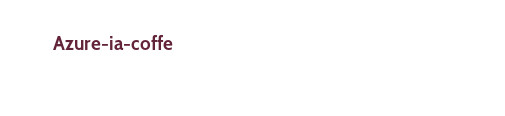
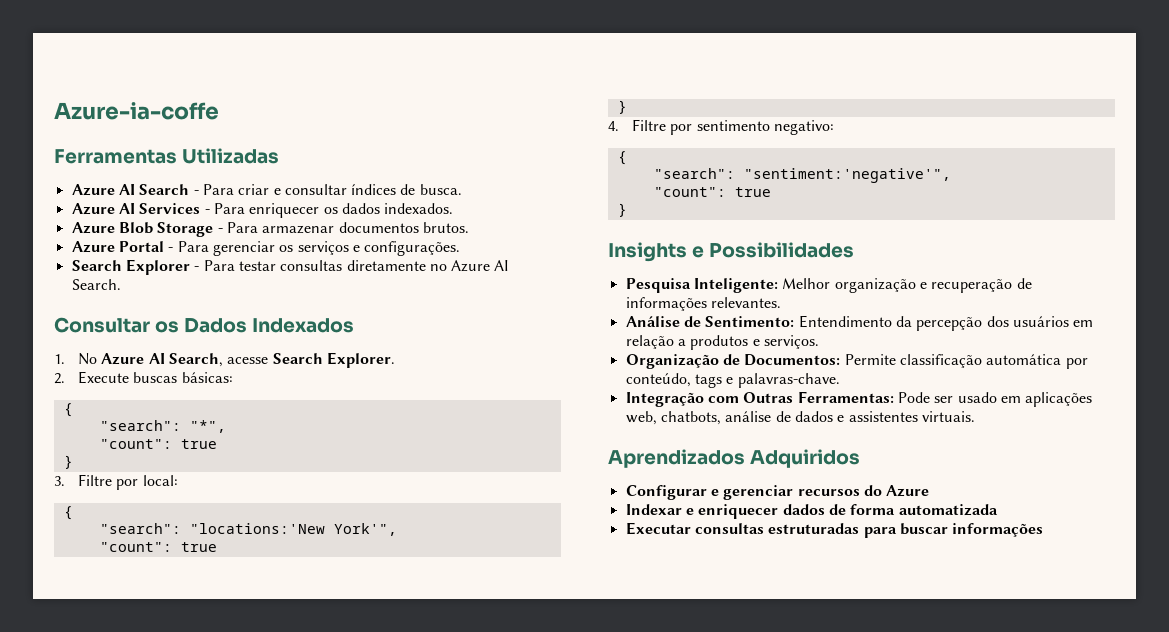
(173, 42) none -> [54,148,280,164] [71,184,462,196] [71,203,454,218] [71,222,469,237] [71,241,461,256] [71,259,510,275] [71,279,121,290] [54,317,355,333] [54,352,395,368] [54,371,233,384] [63,403,73,417] [99,420,226,433] [99,439,217,449] [63,455,73,469] [54,474,178,490] [63,506,73,520] [99,523,397,536] [99,542,217,552] [617,100,627,114] [608,119,834,135] [617,151,627,165] [653,168,951,183] [653,187,771,197] [617,203,627,217] [608,242,855,262] [625,278,1032,293] [625,297,781,311] [625,315,1094,331] [625,335,819,350] [625,354,1088,369] [625,373,840,388] [625,391,1093,407] [625,411,975,425] [608,449,861,468] [625,485,930,500] [625,504,998,519] [625,522,1044,538] // Ferramentas Utilizadas // Azure AI Search - Para criar e consultar índices de busca. // Azure AI Services - Para enriquecer os dados indexados. // Azure Blob Storage - Para armazenar documentos brutos. // Azure Portal - Para gerenciar os serviços e configurações. // Search Explorer - Para testar consultas diretamente no Azure AI Search. // Consultar os Dados Indexados // 1. No Azure AI Search, acesse Search Explorer. // 2. Execute buscas básicas: // { // "search": "*", // "count": true // } // 3. Filtre por local: // { // "search": "locations:'New York'", // "count": true // } // 4. Filtre por sentimento negativo: // { // "search": "sentiment:'negative'", // "count": true // } // Insights e Possibilidades // Pesquisa Inteligente: Melhor organização e recuperação de informações relevantes. // Análise de Sentimento: Entendimento da percepção dos usuários em relação a produtos e serviços. // Organização de Documentos: Permite classificação automática por conteúdo, tags e palavras-chave. // Integração com Outras Ferramentas: Pode ser usado em aplicações web, chatbots, análise de dados e assistentes virtuais. // Aprendizados Adquiridos // Configurar e gerenciar recursos do Azure // Indexar e enriquecer dados de forma automatizada // Executar consultas estruturadas para buscar informações

